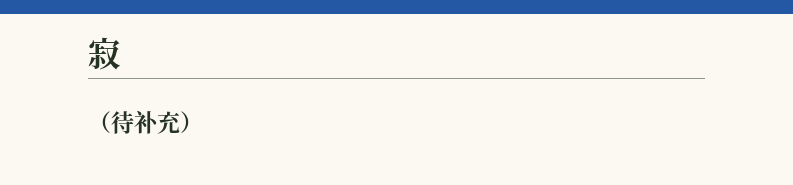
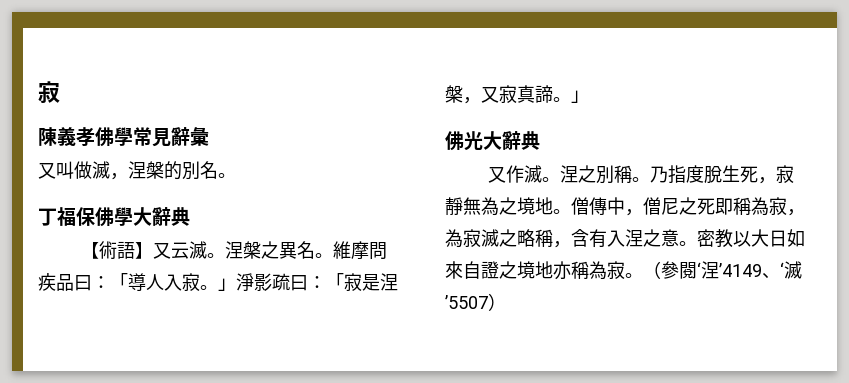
[88,110,180,134] （待补充 -> [38,127,209,147] [38,161,236,180] [38,207,190,227] [80,241,387,260] [38,273,398,291] [445,85,589,104] [445,131,540,151] [487,165,794,184] [445,197,805,216] [445,229,805,248] [445,261,802,280] [445,295,488,309] 陳義孝佛學常見辭彙 // 又叫做滅，涅槃的別名。 // 丁福保佛學大辭典 // 【術語】又云滅。涅槃之異名。維摩問疾品曰：「導人入寂。」淨影疏曰：「寂是涅槃，又寂真諦。」 // 佛光大辭典 // 又作滅。涅之別稱。乃指度脫生死，寂靜無為之境地。僧傳中，僧尼之死即稱為寂，為寂滅之略稱，含有入涅之意。密教以大日如來自證之境地亦稱為寂。（參閱‘涅’4149、‘滅’5507

